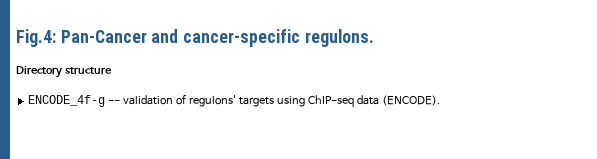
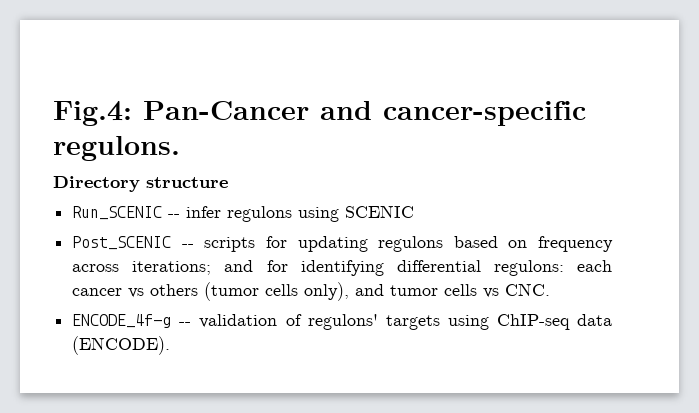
(112, 71) none -> [72,205,415,222] [72,236,613,252] [72,260,612,276] [72,282,551,301] // Run_SCENIC -- infer regulons using SCENIC // Post_SCENIC -- scripts for updating regulons based on frequency across iterations; and for identifying differential regulons: each cancer vs others (tumor cells only), and tumor cells vs CNC.

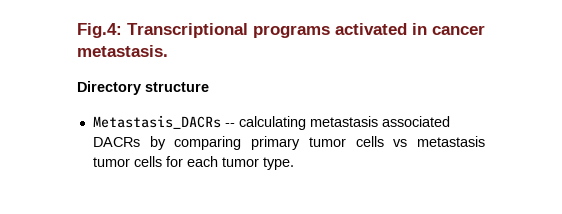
[143,101,586,126] [53,136,180,161] [53,176,228,192] [72,205,415,222] [72,236,613,252] [72,260,612,276] [72,282,551,301] [72,314,612,330] [72,336,171,355] Pan-Cancer and cancer-specific regulons. // Directory structure // Run_SCENIC -- infer regulons using SCENIC // Post_SCENIC -- scripts for updating regulons based on frequency across iterations; and for identifying differential regulons: each cancer vs others (tumor cells only), and tumor cells vs CNC. // ENCODE_4f-g -- validation of regulons' targets using ChIP-seq data (ENCODE). -> [127,23,485,38] [77,45,168,57] [77,81,209,95] [92,115,450,130] [92,136,486,150] [92,156,294,170] Transcriptional programs activated in cancer metastasis. // Directory structure // Metastasis_DACRs -- calculating metastasis associated DACRs by comparing primary tumor cells vs metastasis tumor cells for each tumor type.

